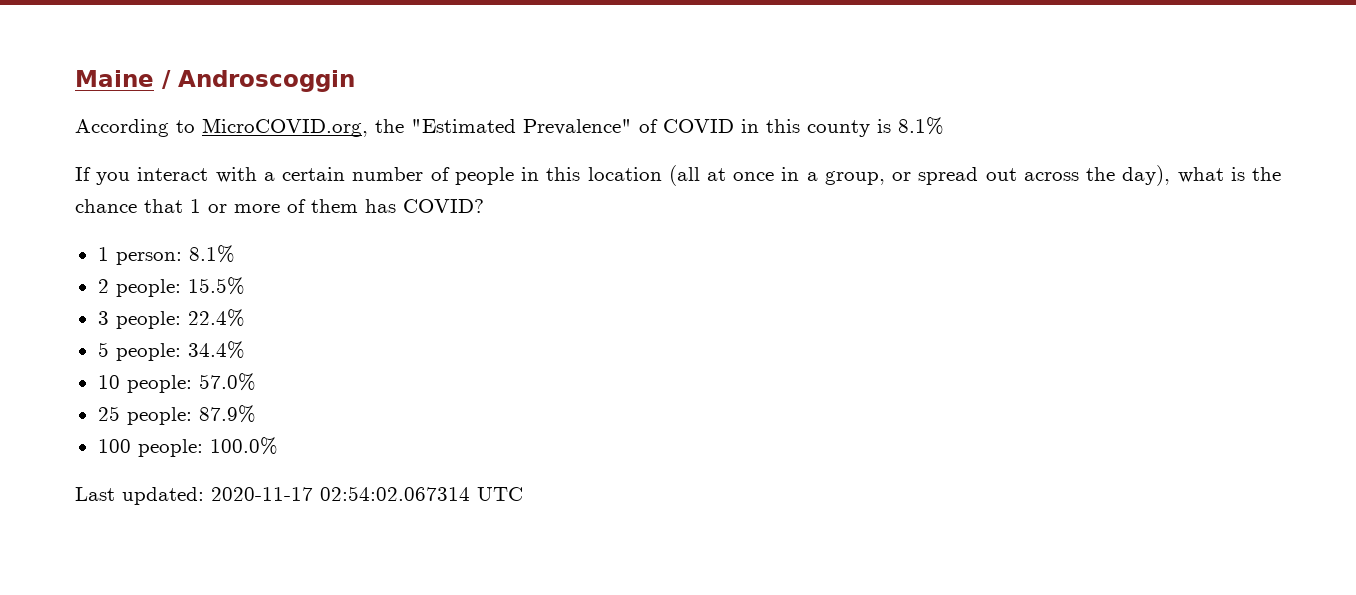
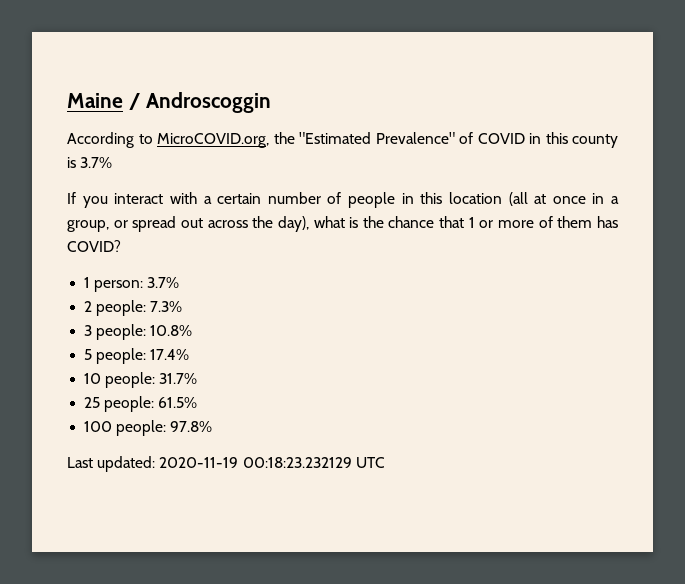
[898,117,944,135] 8.1% -> [80,157,113,168] 3.7%
[188,245,235,263] 8.1% -> [147,277,180,288] 3.7%
[187,277,245,295] 15.5% -> [150,301,183,312] 7.3%
[187,309,245,327] 22.4% -> [150,325,193,336] 10.8%
[187,341,245,359] 34.4% -> [150,349,190,360] 17.4%
[198,373,256,391] 57.0% -> [159,373,198,384] 31.7%
[198,405,256,423] 87.9% -> [158,397,198,408] 61.5%
[209,437,278,455] 100.0% -> [170,421,213,432] 97.8%
[211,486,470,501] 2020-11-17 02:54:02.067314 -> [159,457,352,468] 2020-11-19 00:18:23.232129

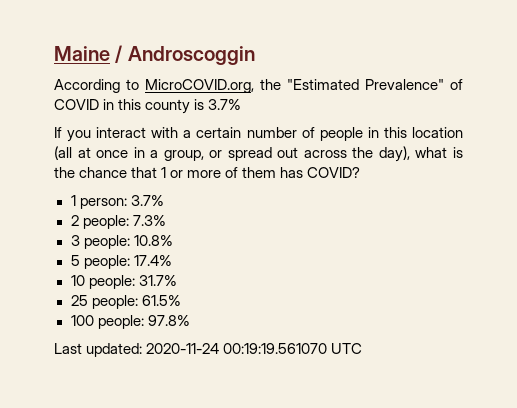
[159,457,352,468] 2020-11-19 00:18:23.232129 -> [146,343,328,354] 2020-11-24 00:19:19.561070

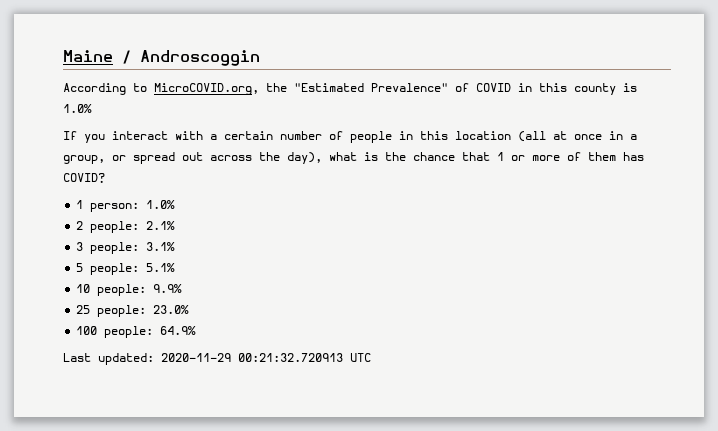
[208,99,242,110] 3.7% -> [63,104,92,113] 1.0%
[130,195,164,206] 3.7% -> [146,200,176,209] 1.0%
[132,215,166,226] 7.3% -> [146,221,176,230] 2.1%
[133,235,173,246] 10.8% -> [146,242,176,251] 3.1%
[133,255,172,266] 17.4% -> [146,263,176,272] 5.1%
[138,275,177,286] 31.7% -> [153,284,183,293] 9.9%
[141,295,181,306] 61.5% -> [153,305,190,314] 23.0%
[147,315,190,326] 97.8% -> [160,326,197,335] 64.9%
[146,343,328,354] 2020-11-24 00:19:19.561070 -> [161,353,343,362] 2020-11-29 00:21:32.720913

